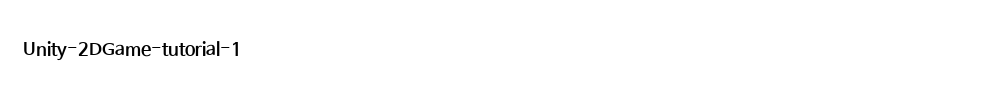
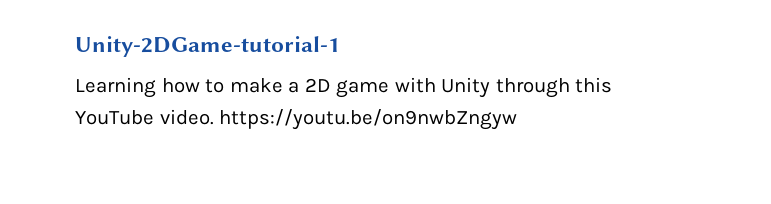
(242, 51) none -> [75,77,613,98] [75,109,518,130] // Learning how to make a 2D game with Unity through this YouTube video. https://youtu.be/on9nwbZngyw

